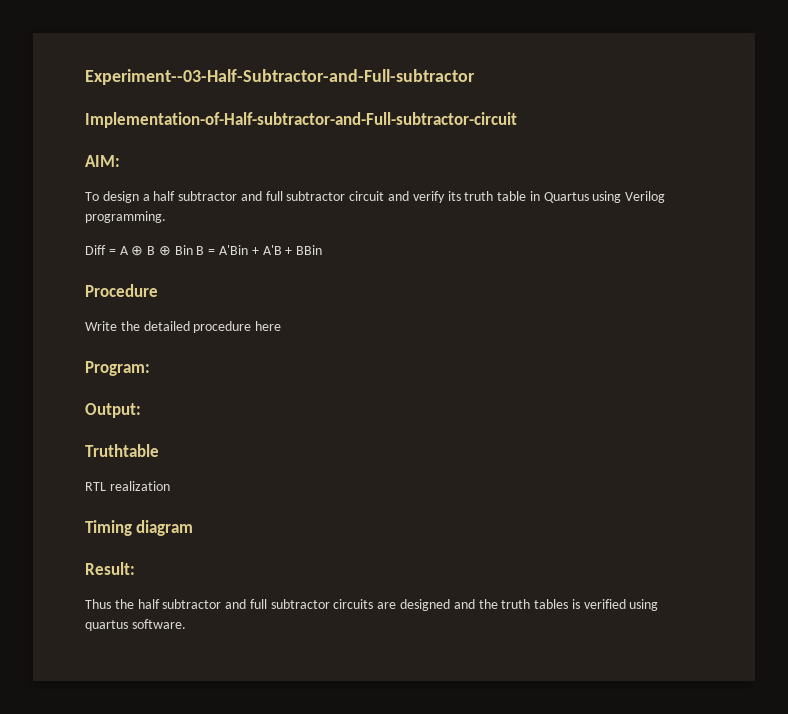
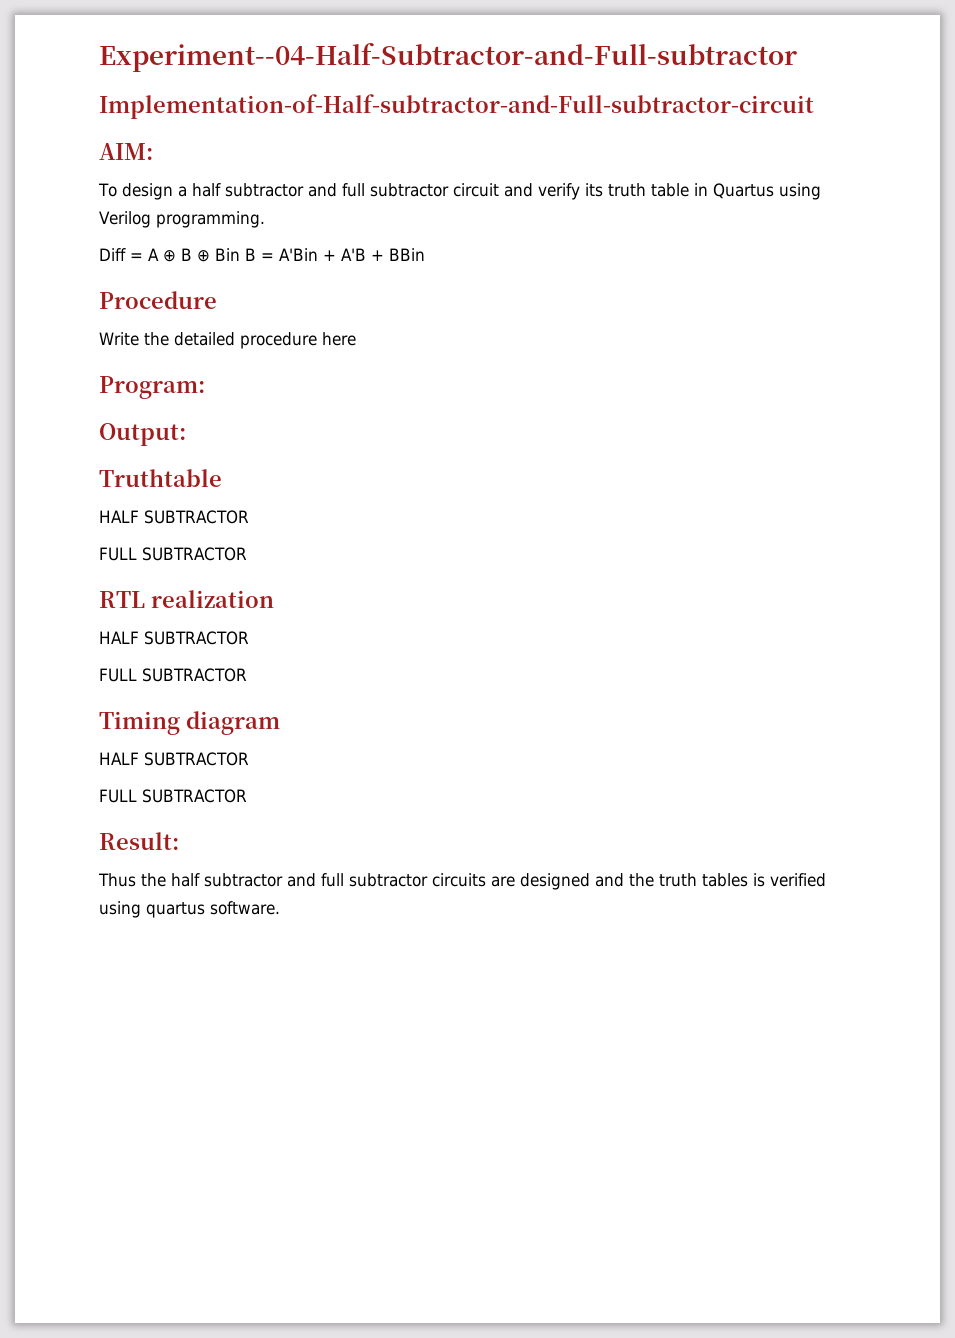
[85,69,475,85] Experiment--03-Half-Subtractor-and-Full-subtractor -> [99,43,797,72] Experiment--04-Half-Subtractor-and-Full-subtractor
[85,481,170,491] [85,520,194,536] RTL realization // Timing diagram -> [99,510,249,524] [99,547,247,561] [99,590,274,608] [99,631,249,645] [99,668,247,682] [99,711,280,735] [99,752,249,766] [99,789,247,803] HALF SUBTRACTOR // FULL SUBTRACTOR // RTL realization // HALF SUBTRACTOR // FULL SUBTRACTOR // Timing diagram // HALF SUBTRACTOR // FULL SUBTRACTOR

